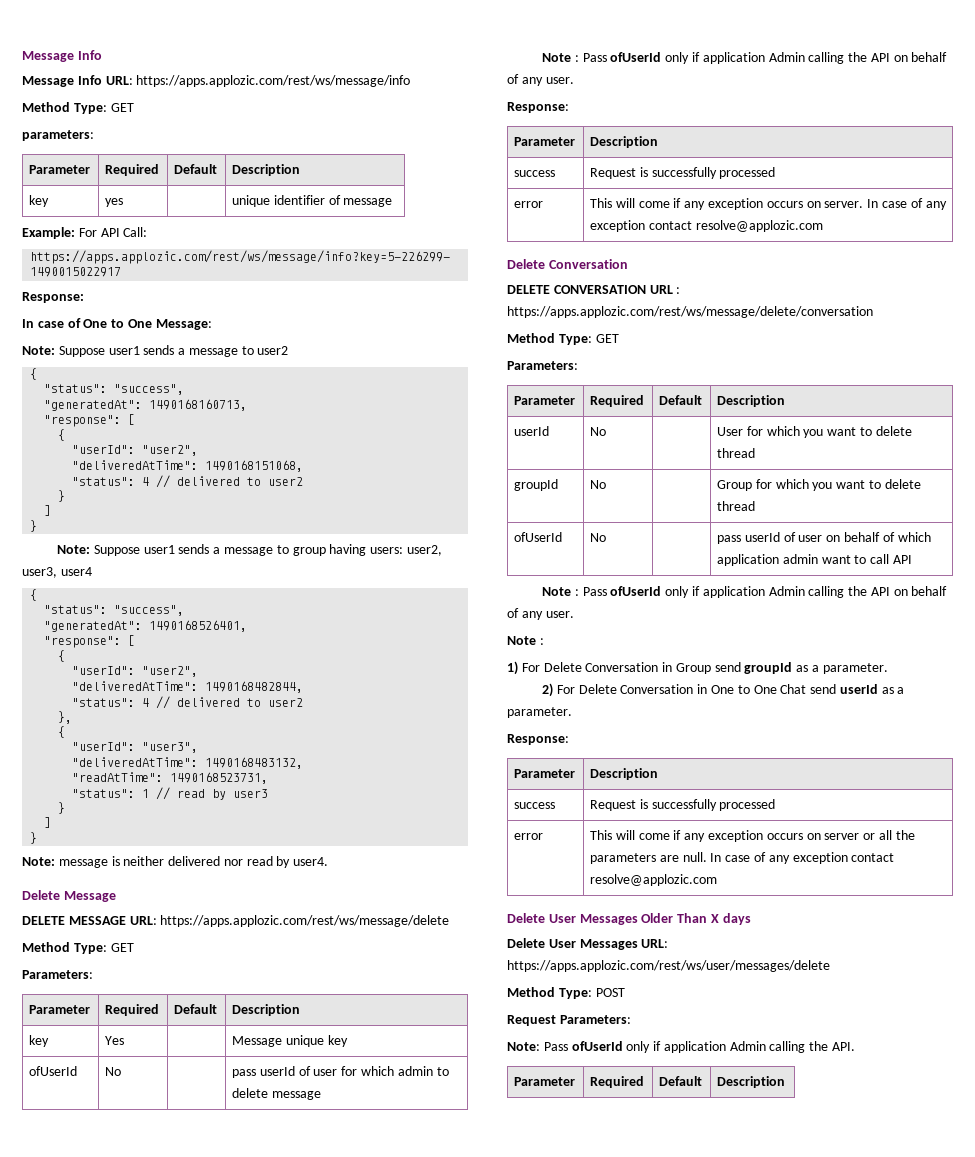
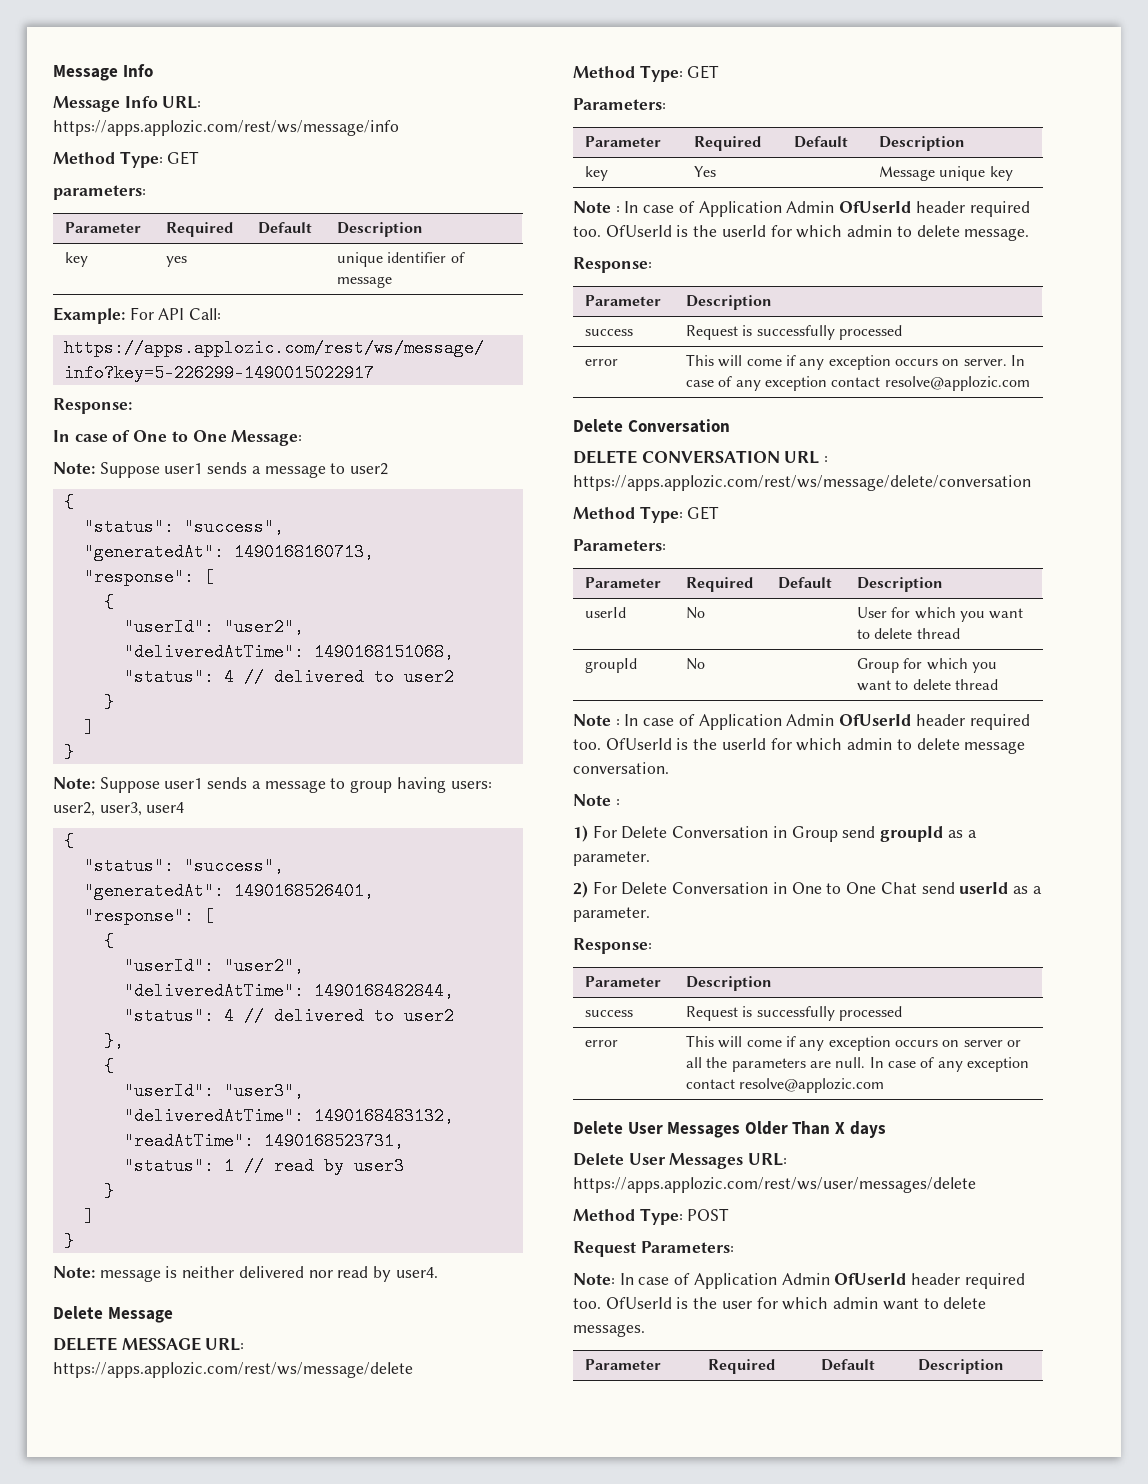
[29,1066,78,1076] [105,1067,122,1076] [232,1066,449,1078] [232,1088,321,1100] [542,52,948,64] [507,74,574,86] // ofUserId | No | | pass userId of user for which admin to delete message // Note : Pass ofUserId only if application Admin calling the API on behalf of any user. -> [573,201,1030,217] [573,225,1030,241] // Note : In case of Application Admin OfUserId header required too. OfUserId is the userId for which admin to delete message.
[514,532,563,542] [590,533,607,542] [717,532,931,544] [717,554,913,566] [542,586,948,598] [507,608,574,620] // ofUserId | No | | pass userId of user on behalf of which application admin want to call API // Note : Pass ofUserId only if application Admin calling the API on behalf of any user. -> [573,714,1030,730] [573,738,1026,754] [573,762,669,774] // Note : In case of Application Admin OfUserId header required too. OfUserId is the userId for which admin to delete message conversation.
[543,1041,856,1053] Pass ofUserId only if application Admin calling the API. -> [619,1273,1025,1289] [573,1297,987,1310] [573,1324,645,1337] In case of Application Admin OfUserId header required too. OfUserId is the user for which admin want to delete messages.

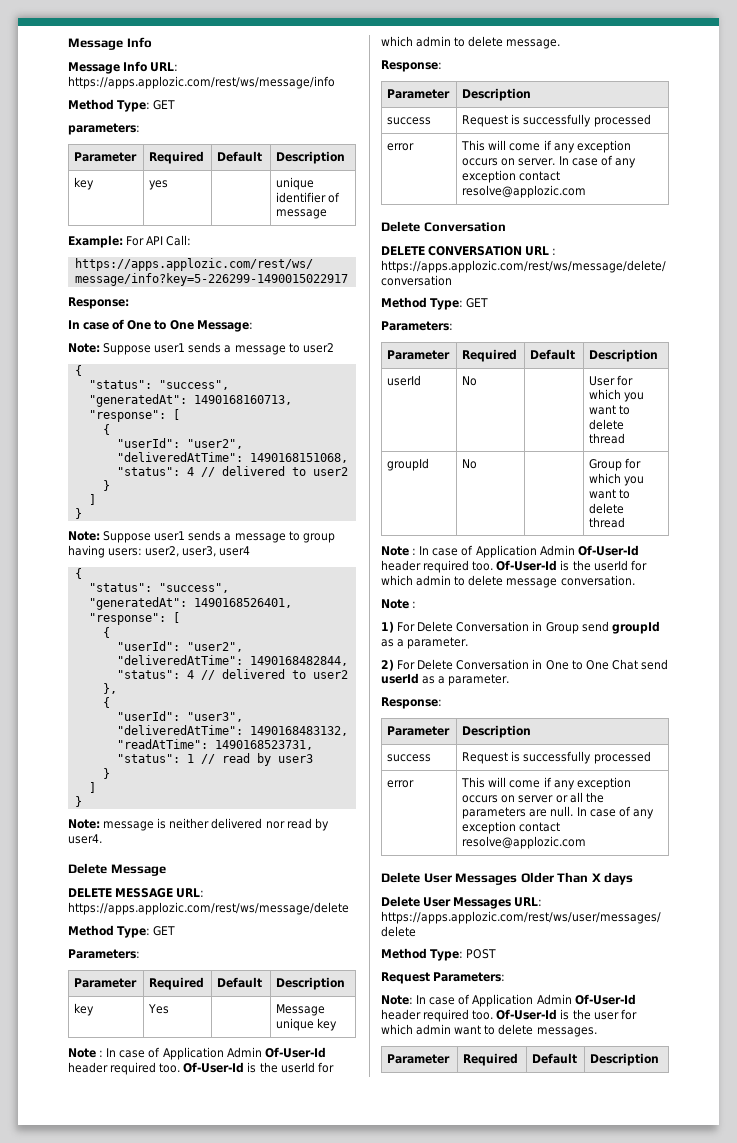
[839,201,1030,217] [573,225,672,237] OfUserId header required too. OfUserId -> [264,1047,326,1058] [68,1062,245,1075] Of-User-Id header required too. Of-User-Id
[839,714,1030,730] [573,738,672,750] OfUserId header required too. OfUserId -> [577,545,639,556] [381,560,558,573] Of-User-Id header required too. Of-User-Id
[834,1273,1025,1289] [573,1297,672,1309] OfUserId header required too. OfUserId -> [574,994,636,1005] [381,1009,558,1022] Of-User-Id header required too. Of-User-Id

